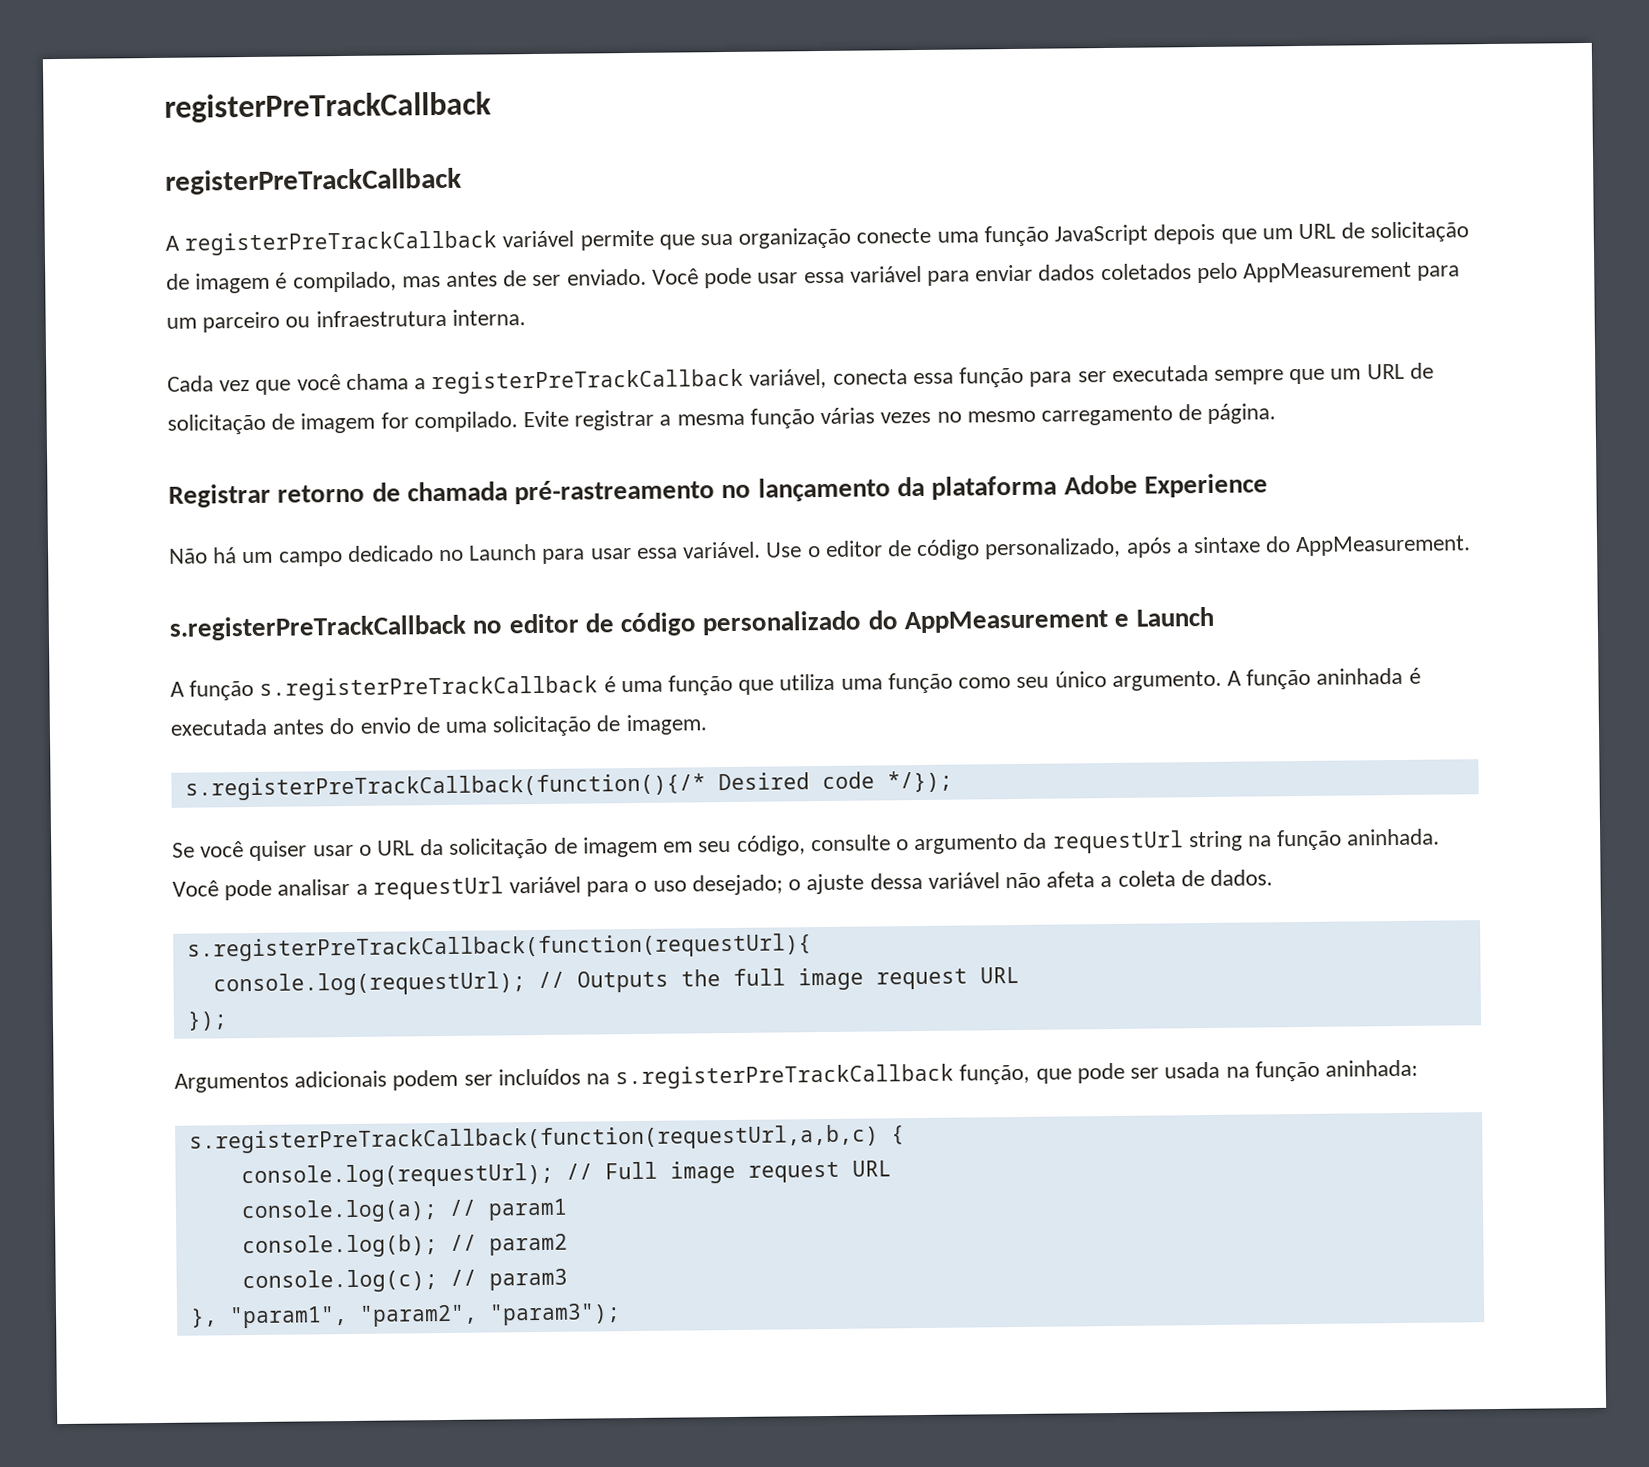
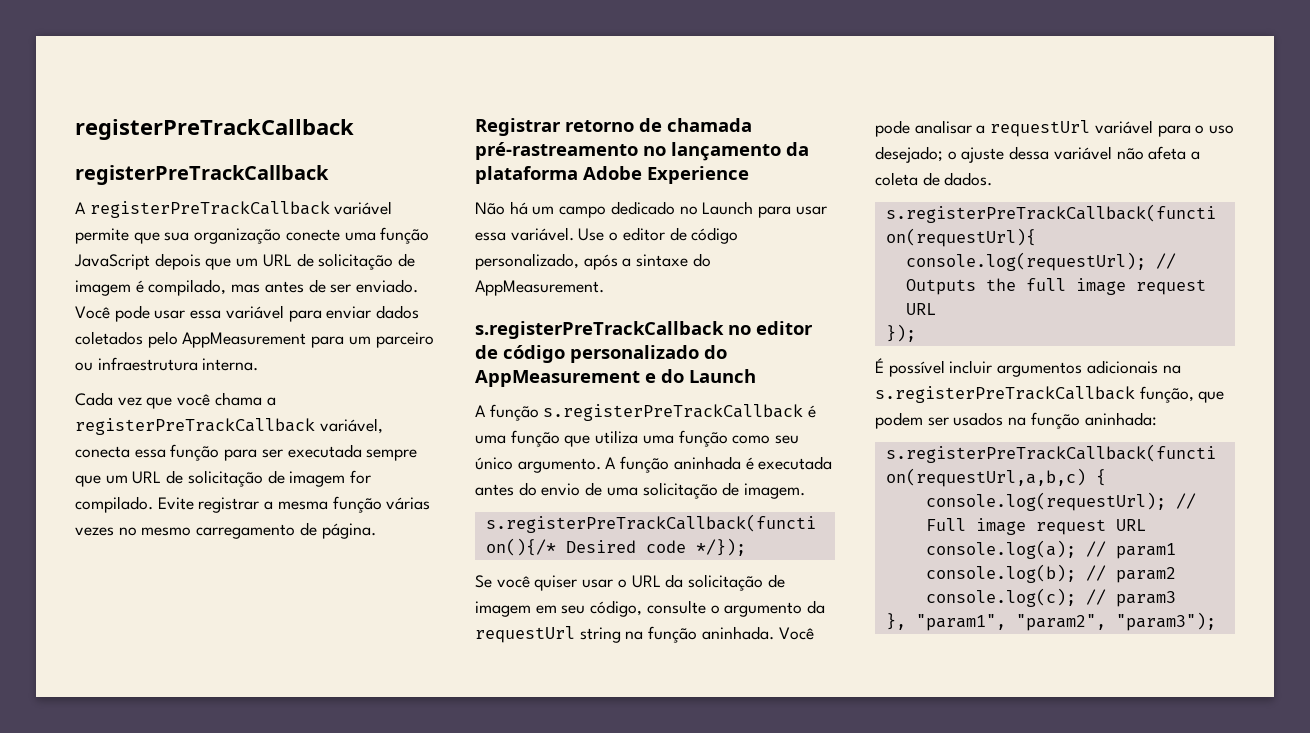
(1130, 620) none -> [661,369,684,383] do
[174,1068,581,1093] Argumentos adicionais podem ser incluídos -> [875,358,1158,377] É possível incluir argumentos adicionais
[1076,1061,1221,1084] pode ser usada -> [875,412,1004,429] podem ser usados

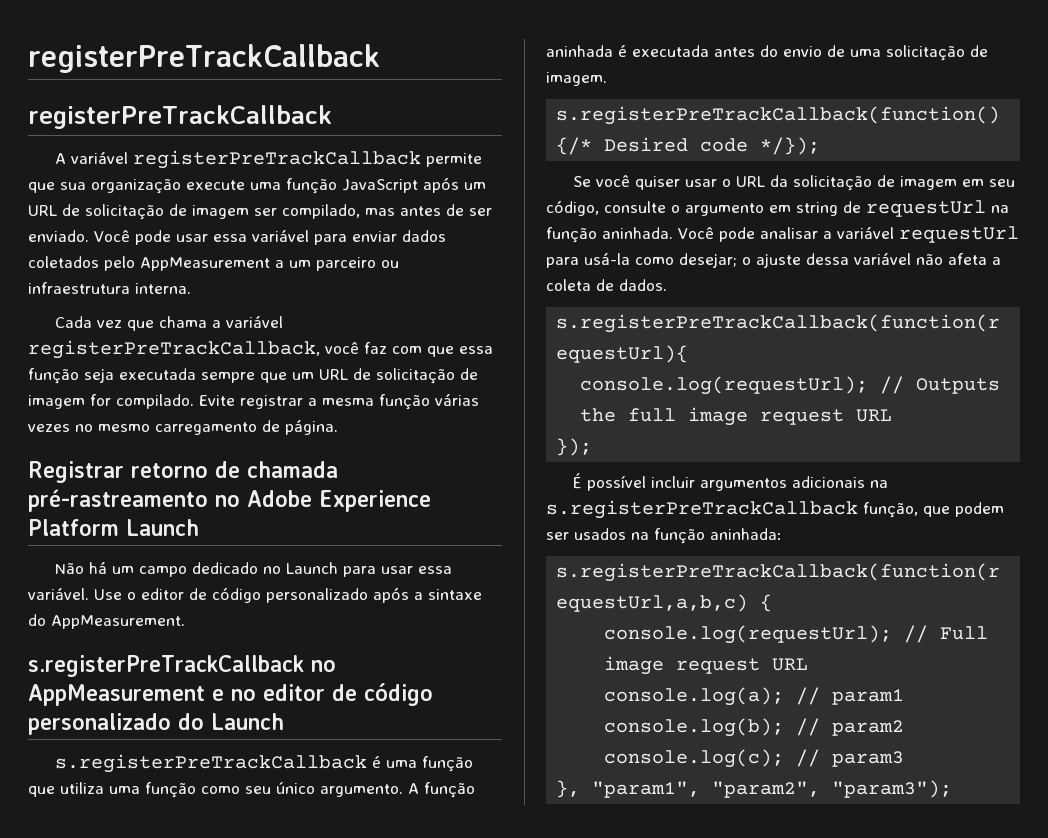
[89,201,393,218] registerPreTrackCallback variável -> [70,150,421,169] variável registerPreTrackCallback
[285,229,340,241] conecte -> [186,180,245,190] execute
[154,253,416,270] [75,280,144,296] depois que um URL de solicitação de imagem é -> [423,177,486,193] [28,204,277,220] após um URL de solicitação de imagem ser
[311,336,345,348] para -> [275,260,284,268] a
[177,394,211,406] você -> (154, 325) none
[75,418,383,435] [75,444,283,461] registerPreTrackCallback variável, conecta essa função para ser -> [225,316,283,328] [28,340,493,359] [28,368,114,384] variável registerPreTrackCallback, você faz com que essa função seja
[671,142,809,161] [475,166,578,184] lançamento da plataforma -> (240, 501) none
(749, 175) none -> [28,519,199,536] Platform Launch
[475,253,579,270] personalizado, -> [266,588,368,603] personalizado
(751, 330) none -> [28,684,256,706] AppMeasurement e no
[475,369,756,387] [475,404,539,421] AppMeasurement e do Launch // A função -> [211,713,284,730] Launch //
[807,600,826,614] [475,626,621,643] da requestUrl string -> [769,200,986,217] em string de requestUrl
[990,120,1235,137] [875,146,943,163] requestUrl variável para o uso desejado; -> [836,226,1019,243] [546,253,737,268] variável requestUrl para usá-la como desejar;

